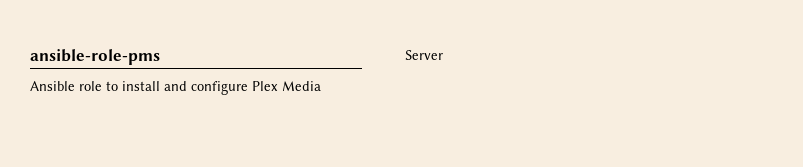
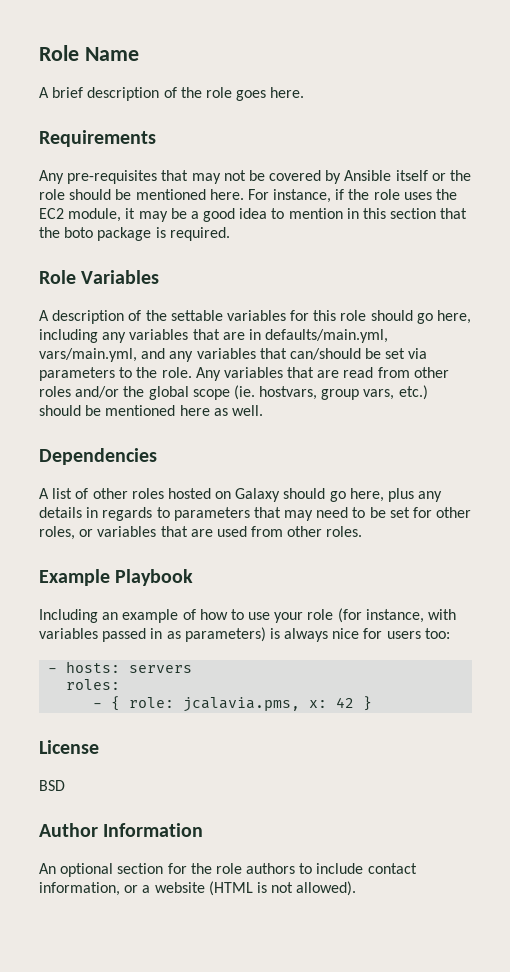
[30,49,160,65] [30,81,321,95] [405,50,443,60] ansible-role-pms // Ansible role to install and configure Plex Media Server -> [39,45,139,61] [39,87,305,101] [39,130,156,147] [39,170,472,184] [39,189,458,203] [39,208,468,222] [39,227,230,241] [39,270,160,284] [39,310,472,324] [39,329,389,343] [39,348,428,362] [39,367,449,381] [39,385,428,400] [39,405,263,416] [39,448,157,465] [39,488,443,502] [39,507,472,521] [39,526,363,540] [39,569,194,586] [39,608,457,623] [39,627,450,642] [48,661,193,673] [66,679,121,690] [93,696,373,712] [39,740,99,754] [39,780,65,791] [39,823,204,837] [39,863,417,877] [39,881,357,896] Role Name // A brief description of the role goes here. // Requirements // Any pre-requisites that may not be covered by Ansible itself or the role should be mentioned here. For instance, if the role uses the EC2 module, it may be a good idea to mention in this section that the boto package is required. // Role Variables // A description of the settable variables for this role should go here, including any variables that are in defaults/main.yml, vars/main.yml, and any variables that can/should be set via parameters to the role. Any variables that are read from other roles and/or the global scope (ie. hostvars, group vars, etc.) should be mentioned here as well. // Dependencies // A list of other roles hosted on Galaxy should go here, plus any details in regards to parameters that may need to be set for other roles, or variables that are used from other roles. // Example Playbook // Including an example of how to use your role (for instance, with variables passed in as parameters) is always nice for users too: // - hosts: servers // roles: // - { role: jcalavia.pms, x: 42 } // License // BSD // Author Information // An optional section for the role authors to include contact information, or a website (HTML is not allowed).

